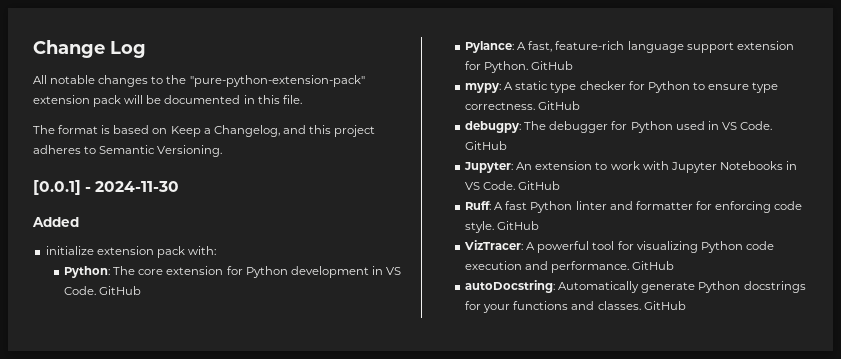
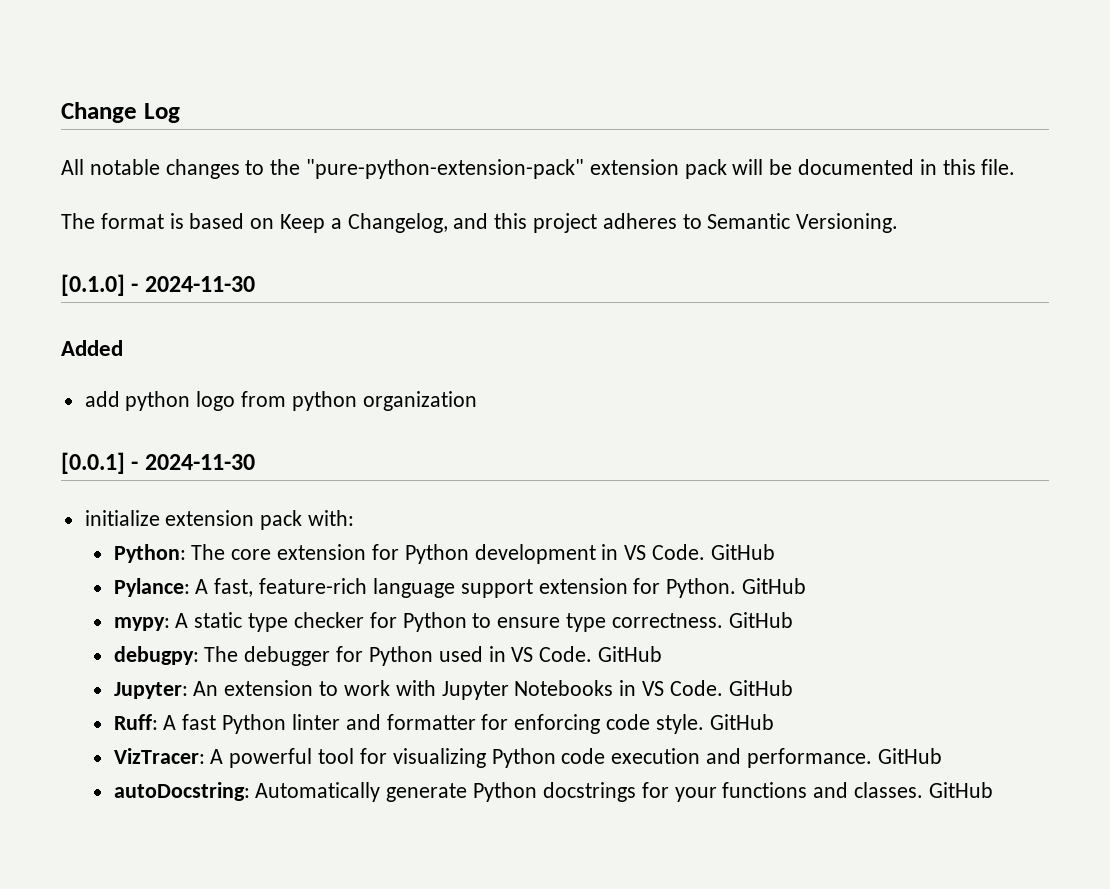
[33,180,81,195] [0.0.1] -> [61,274,125,296] [0.1.0]
(79, 222) none -> [84,391,477,411] [61,452,255,474] // add python logo from python organization // [0.0.1] - 2024-11-30

